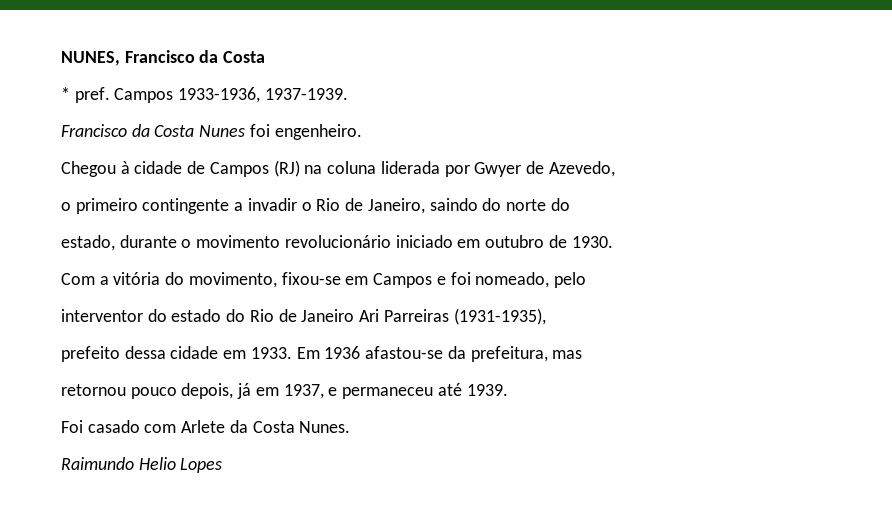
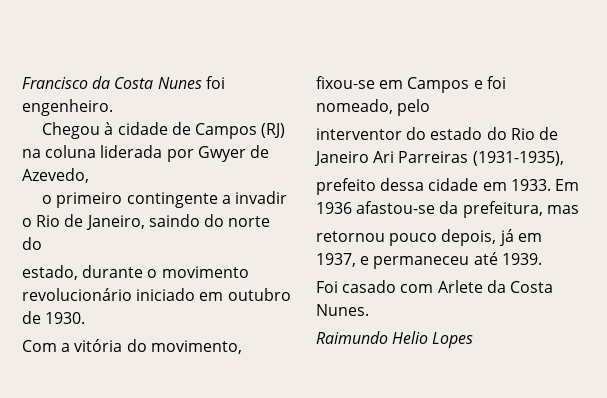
[61,50,266,66] [61,87,348,103] NUNES, Francisco da Costa // * pref. Campos 1933-1936, 1937-1939. // -> (22, 83) none

